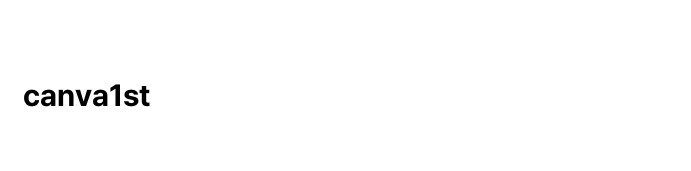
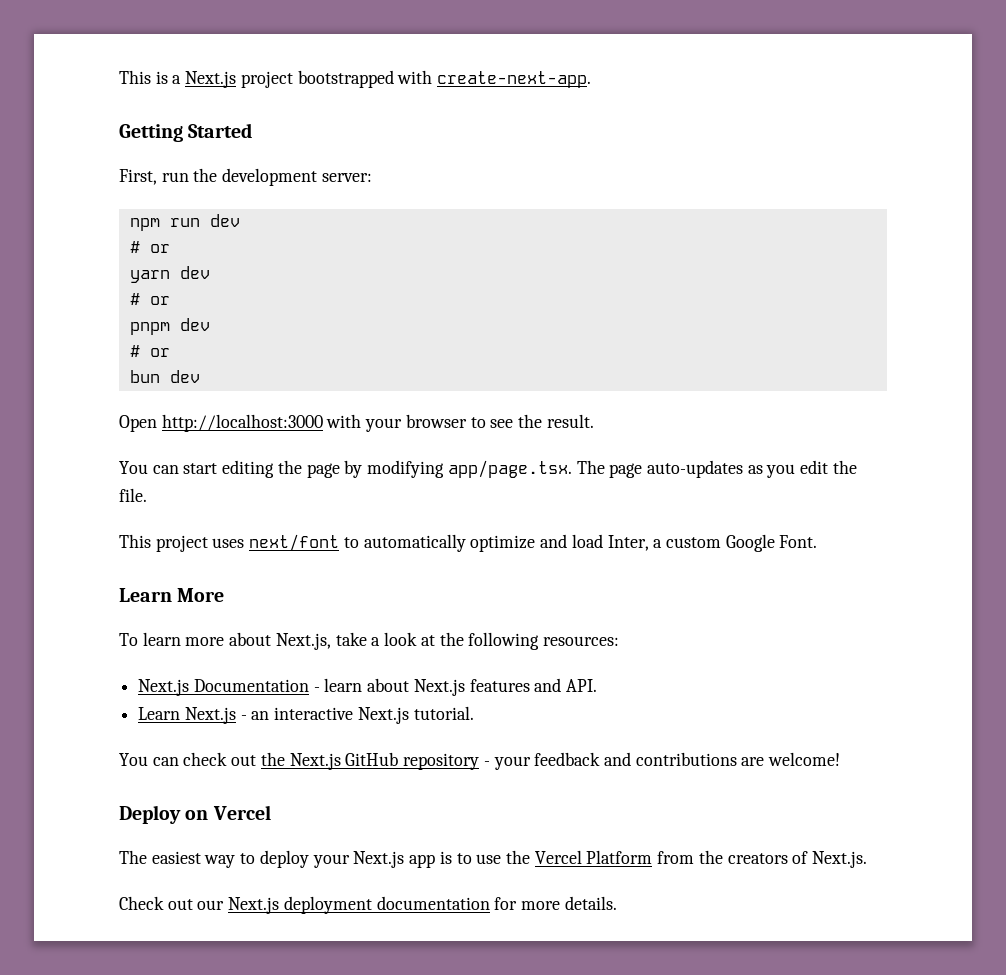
[23,84,150,107] canva1st -> [119,70,592,88] [119,123,253,142] [119,168,372,186] [129,214,240,231] [129,241,170,253] [129,266,210,283] [129,293,170,305] [129,318,210,335] [129,345,170,357] [129,370,200,383] [119,414,594,432] [119,460,857,478] [119,488,147,502] [119,534,818,552] [119,588,225,602] [119,632,619,650] [138,678,598,696] [138,706,474,724] [119,752,841,770] [119,805,271,824] [119,850,868,868] [119,896,617,914] This is a Next.js project bootstrapped with create-next-app. // Getting Started // First, run the development server: // npm run dev // # or // yarn dev // # or // pnpm dev // # or // bun dev // Open http://localhost:3000 with your browser to see the result. // You can start editing the page by modifying app/page.tsx. The page auto-updates as you edit the file. // This project uses next/font to automatically optimize and load Inter, a custom Google Font. // Learn More // To learn more about Next.js, take a look at the following resources: // Next.js Documentation - learn about Next.js features and API. // Learn Next.js - an interactive Next.js tutorial. // You can check out the Next.js GitHub repository - your feedback and contributions are welcome! // Deploy on Vercel // The easiest way to deploy your Next.js app is to use the Vercel Platform from the creators of Next.js. // Check out our Next.js deployment documentation for more details.

